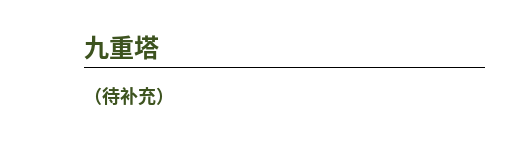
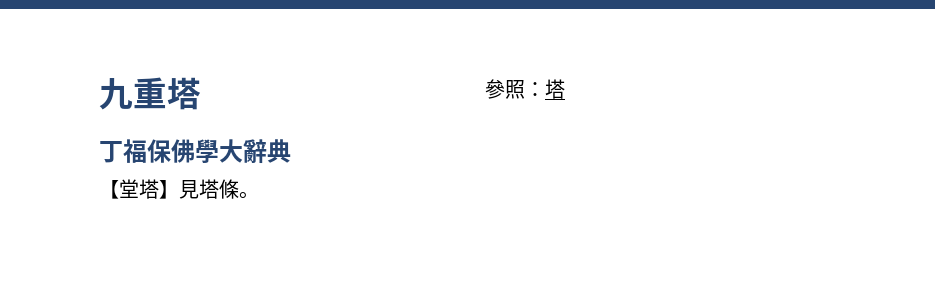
[84,87,174,106] （待补充） -> [99,139,291,164] [99,179,259,199] [485,79,565,99] 丁福保佛學大辭典 // 【堂塔】見塔條。 // 參照：塔

